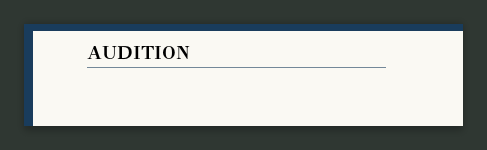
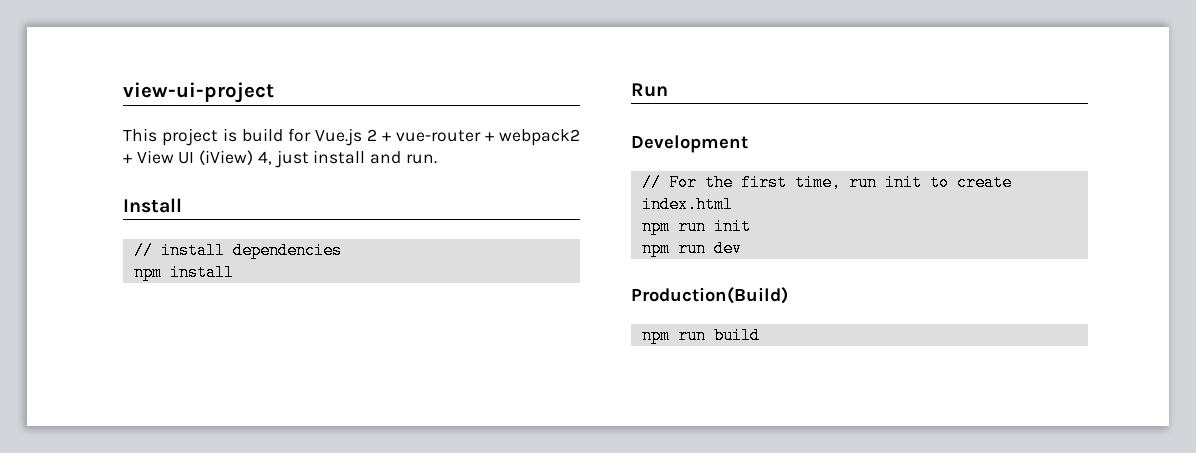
[87,46,190,60] AUDITION -> [123,82,274,103] [123,128,580,146] [123,150,437,168] [123,198,182,213] [133,242,342,259] [133,264,234,281] [631,83,668,97] [631,135,748,153] [641,174,1012,191] [641,196,733,213] [641,218,751,235] [641,240,742,257] [631,287,788,304] [641,327,760,344] view-ui-project // This project is build for Vue.js 2 + vue-router + webpack2 + View UI (iView) 4, just install and run. // Install // // install dependencies // npm install // Run // Development // // For the first time, run init to create index.html // npm run init // npm run dev // Production(Build) // npm run build

